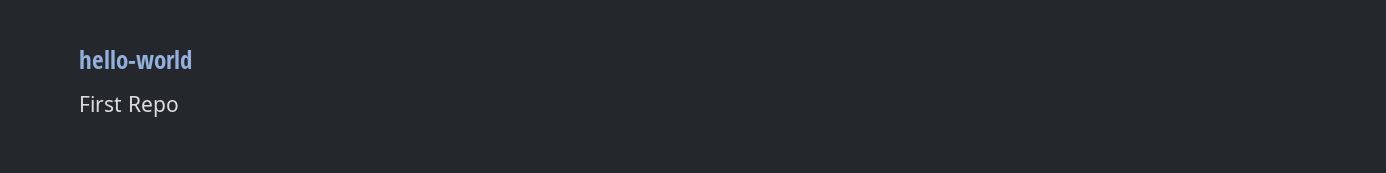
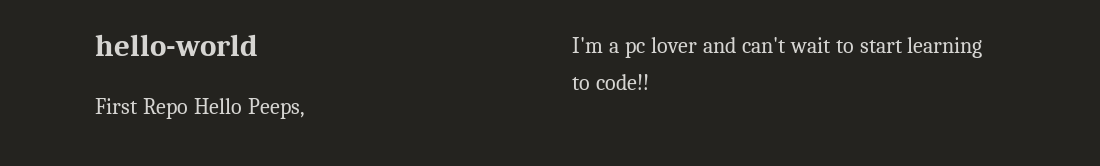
(179, 106) none -> [193,98,305,119] [572,37,983,58] [572,74,649,90] Hello Peeps, // I'm a pc lover and can't wait to start learning to code!!

